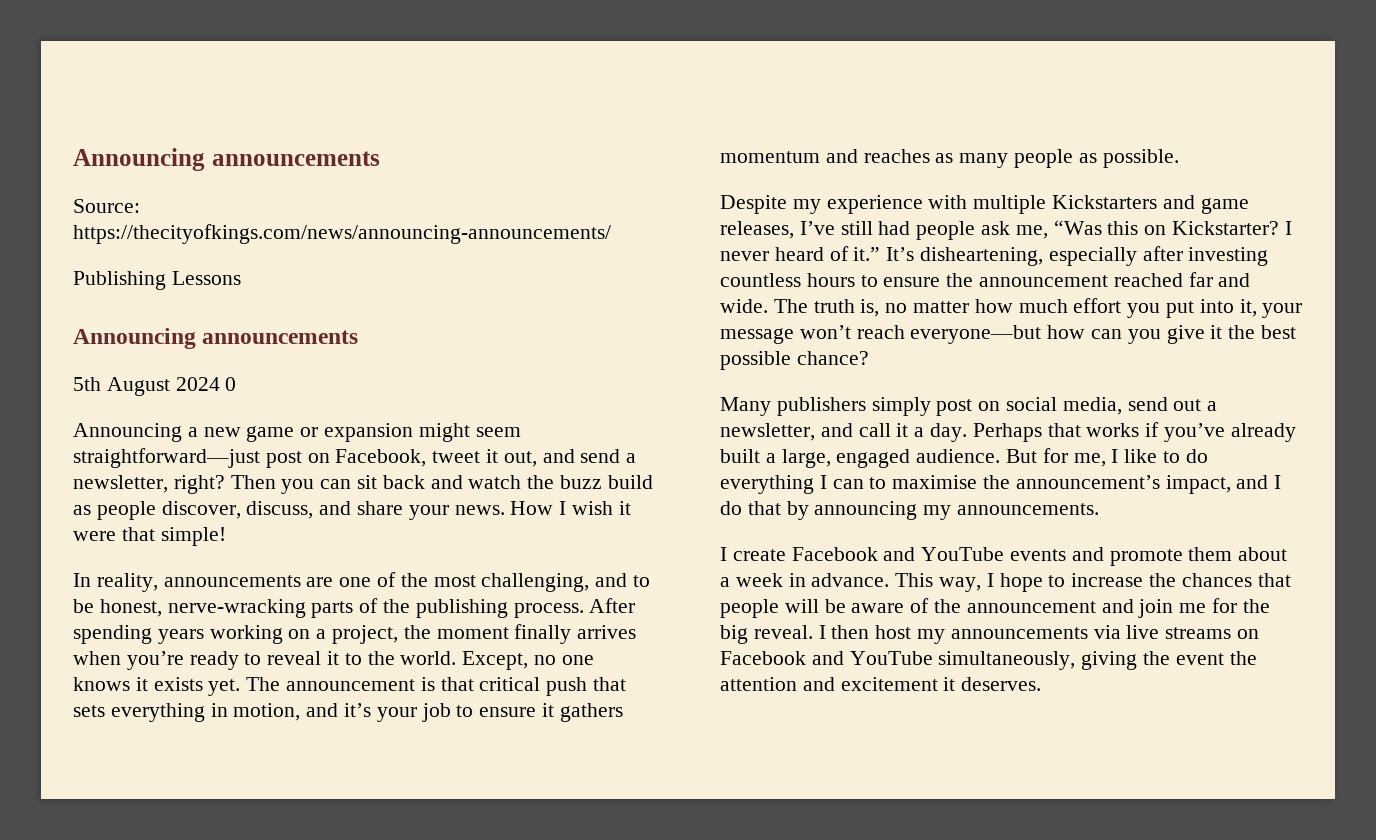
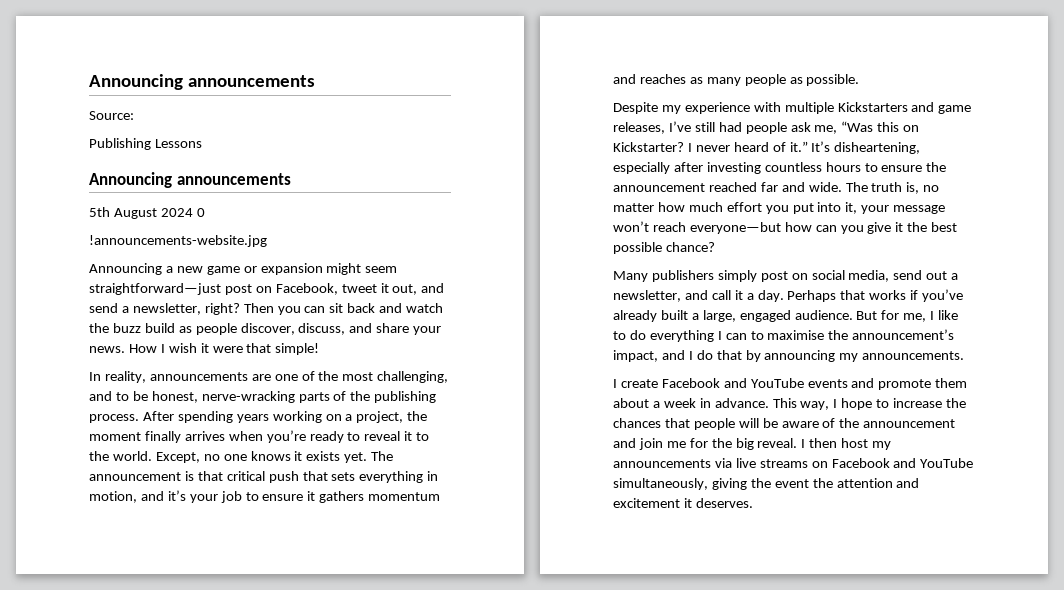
[73,224,611,244] https://thecityofkings.com/news/announcing-announcements/ -> (134, 115) none
(237, 384) none -> [89,235,267,247] // !announcements-website.jpg

